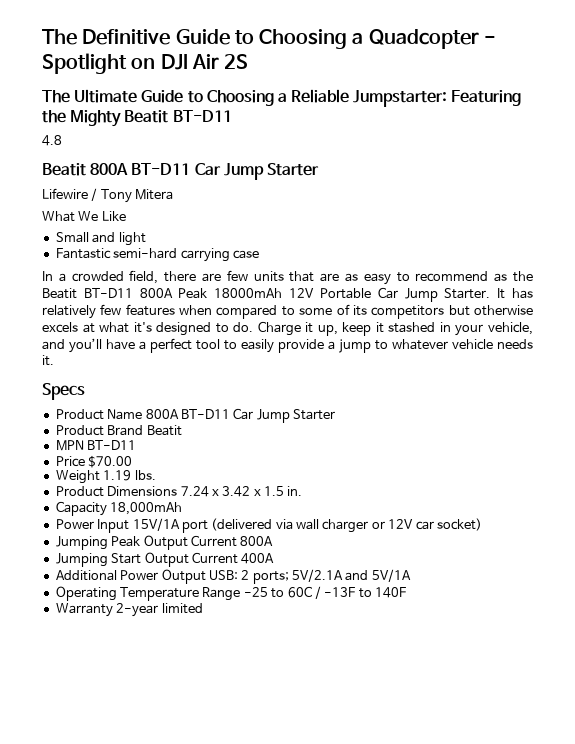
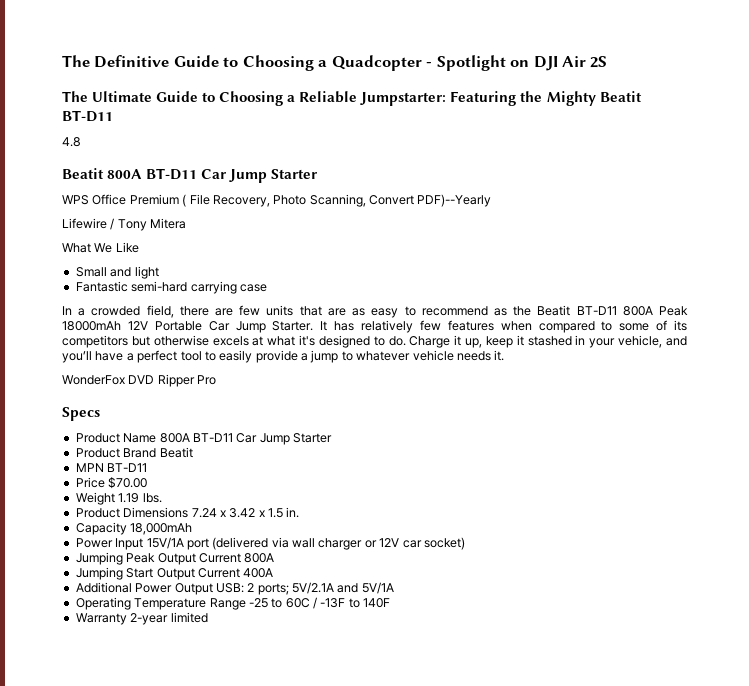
(319, 169) none -> [62,194,492,207] // WPS Office Premium ( File Recovery, Photo Scanning, Convert PDF)--Yearly
(54, 360) none -> [62,374,217,387] // WonderFox DVD Ripper Pro

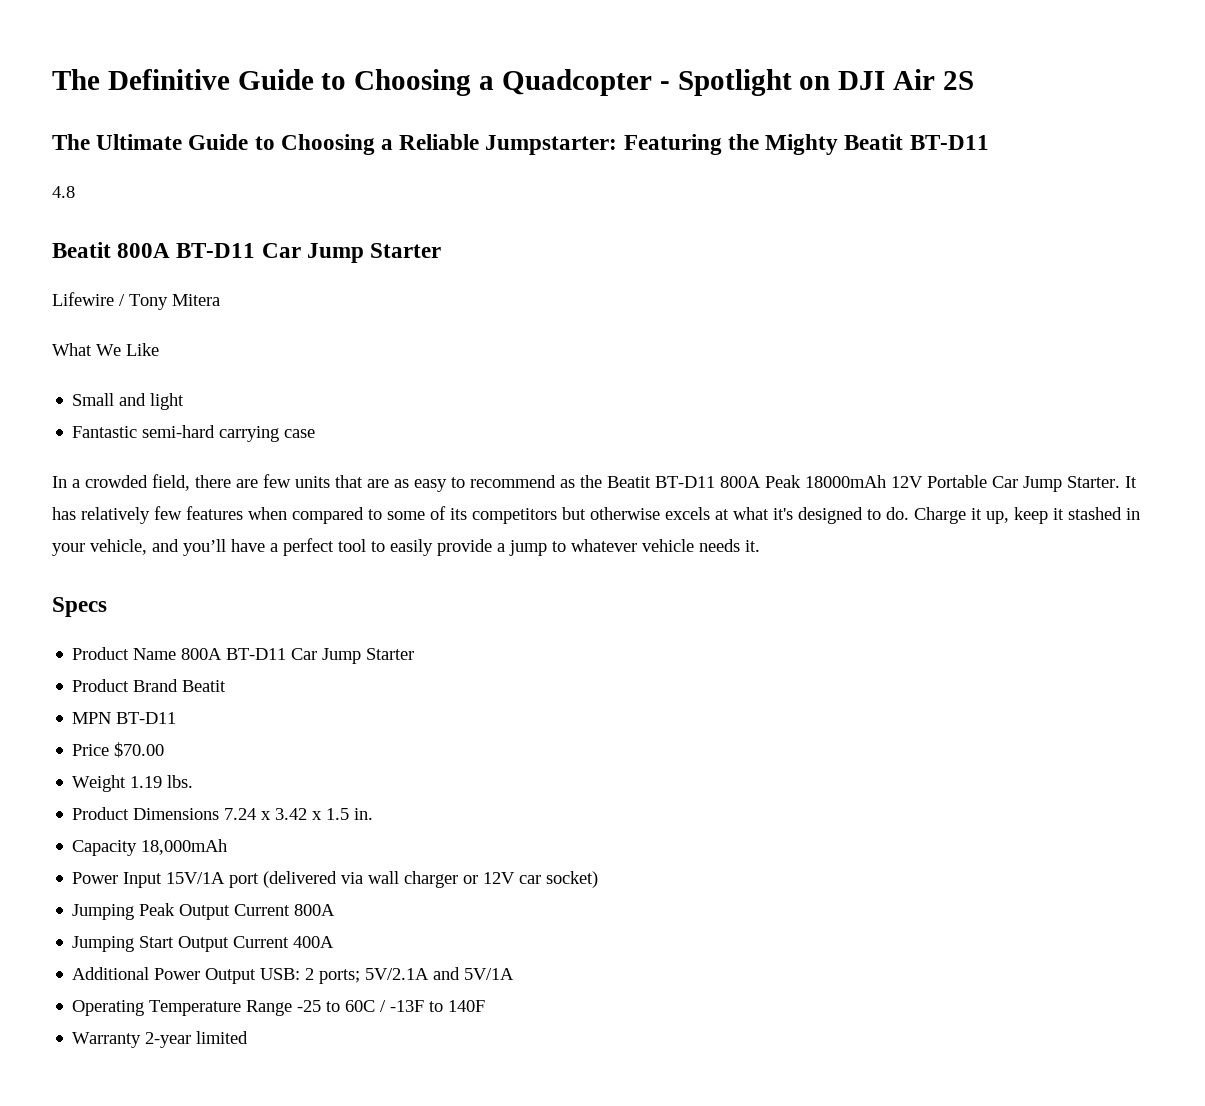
[62,194,492,207] // WPS Office Premium ( File Recovery, Photo Scanning, Convert PDF)--Yearly -> (442, 250) none
[62,374,217,387] // WonderFox DVD Ripper Pro -> (760, 546) none

